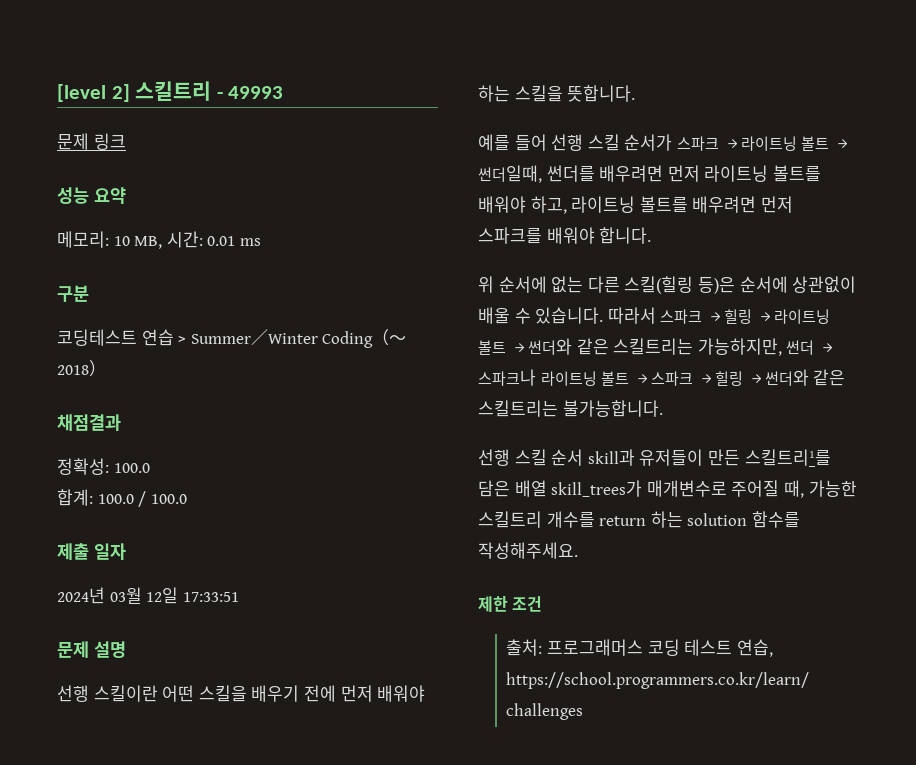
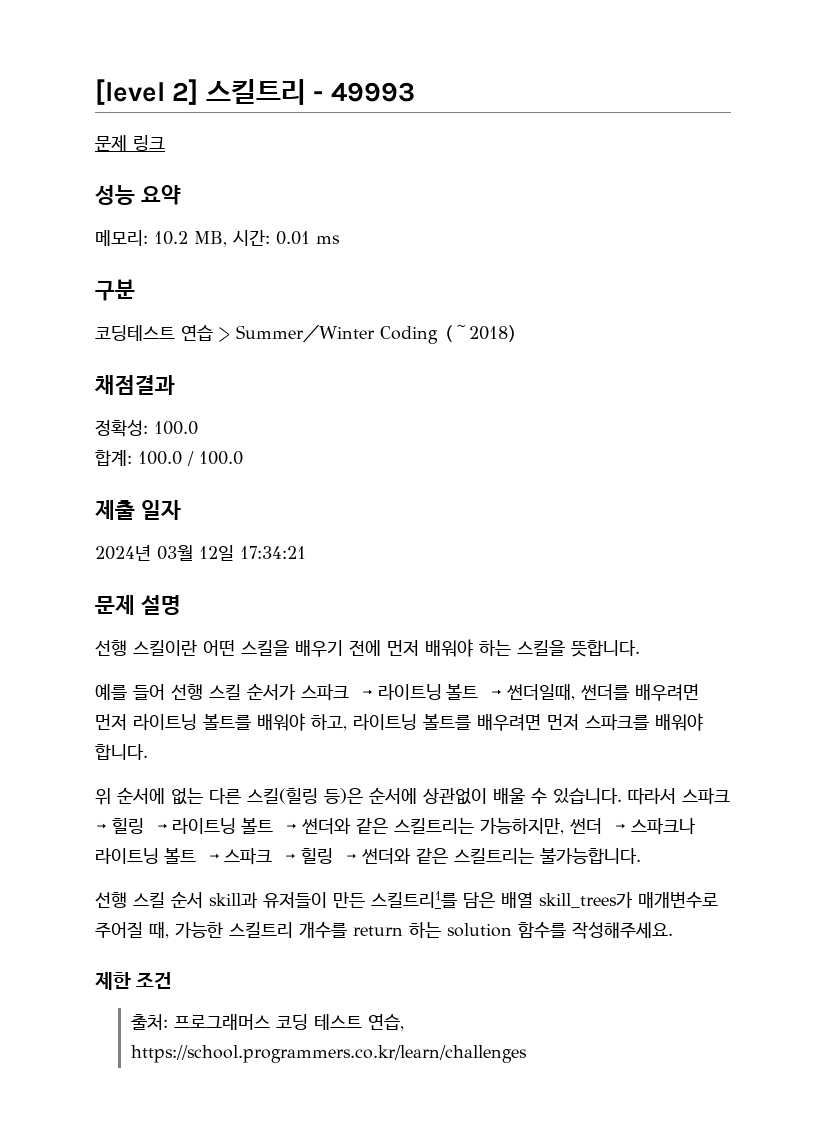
[113,236,130,246] 10 -> [154,231,188,245] 10.2
[182,592,239,602] 17:33:51 -> [240,546,306,559] 17:34:21

